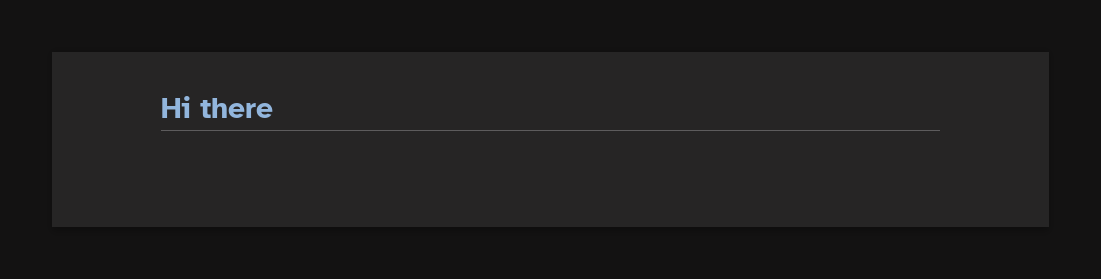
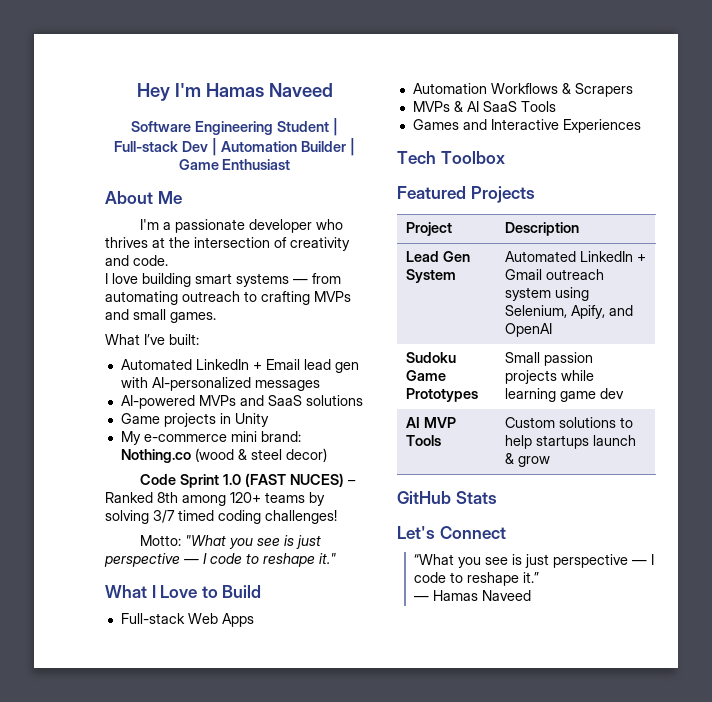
[161,96,273,118] Hi there -> [136,83,333,101] [131,118,338,136] [114,138,355,156] [178,159,291,170] [105,191,182,204] [140,219,344,233] [105,237,350,251] [105,255,168,266] [105,273,341,287] [105,291,351,305] [105,309,216,323] [105,334,199,345] [120,359,359,373] [120,377,320,391] [120,395,363,409] [120,413,269,427] [120,431,301,445] [120,448,327,463] [140,473,357,488] [105,492,325,506] [105,510,337,524] [140,535,322,549] [104,553,336,567] [105,585,262,598] [120,613,254,627] [412,83,633,97] [412,101,556,112] [412,119,641,133] [397,151,505,164] [397,186,535,203] [406,222,453,236] [505,222,580,236] [406,251,471,262] [406,269,457,283] [505,251,647,262] [505,269,605,280] [505,287,590,301] [505,305,634,319] [505,323,553,337] [406,352,457,363] [406,370,447,381] [406,388,479,402] [505,352,594,366] [505,370,595,384] [505,388,625,402] [406,417,457,428] [406,435,442,446] [505,417,634,428] [505,435,637,449] [505,453,551,467] [397,491,497,504] [397,526,506,539] [413,554,654,568] [413,572,539,586] [413,590,531,601] Hey I'm Hamas Naveed // Software Engineering Student | Full-stack Dev | Automation Builder | Game Enthusiast // About Me // I'm a passionate developer who thrives at the intersection of creativity and code. // I love building smart systems — from automating outreach to crafting MVPs and small games. // What I’ve built: // Automated LinkedIn + Email lead gen with AI-personalized messages // AI-powered MVPs and SaaS solutions // Game projects in Unity // My e-commerce mini brand: Nothing.co (wood & steel decor) // Code Sprint 1.0 (FAST NUCES) – Ranked 8th among 120+ teams by solving 3/7 timed coding challenges! // Motto: "What you see is just perspective — I code to reshape it." // What I Love to Build // Full-stack Web Apps // Automation Workflows & Scrapers // MVPs & AI SaaS Tools // Games and Interactive Experiences // Tech Toolbox // Featured Projects // Project | Description // Lead Gen System | Automated LinkedIn + Gmail outreach system using Selenium, Apify, and OpenAI // Sudoku Game Prototypes | Small passion projects while learning game dev // AI MVP Tools | Custom solutions to help startups launch & grow // GitHub Stats // Let's Connect // “What you see is just perspective — I code to reshape it.” // — Hamas Naveed

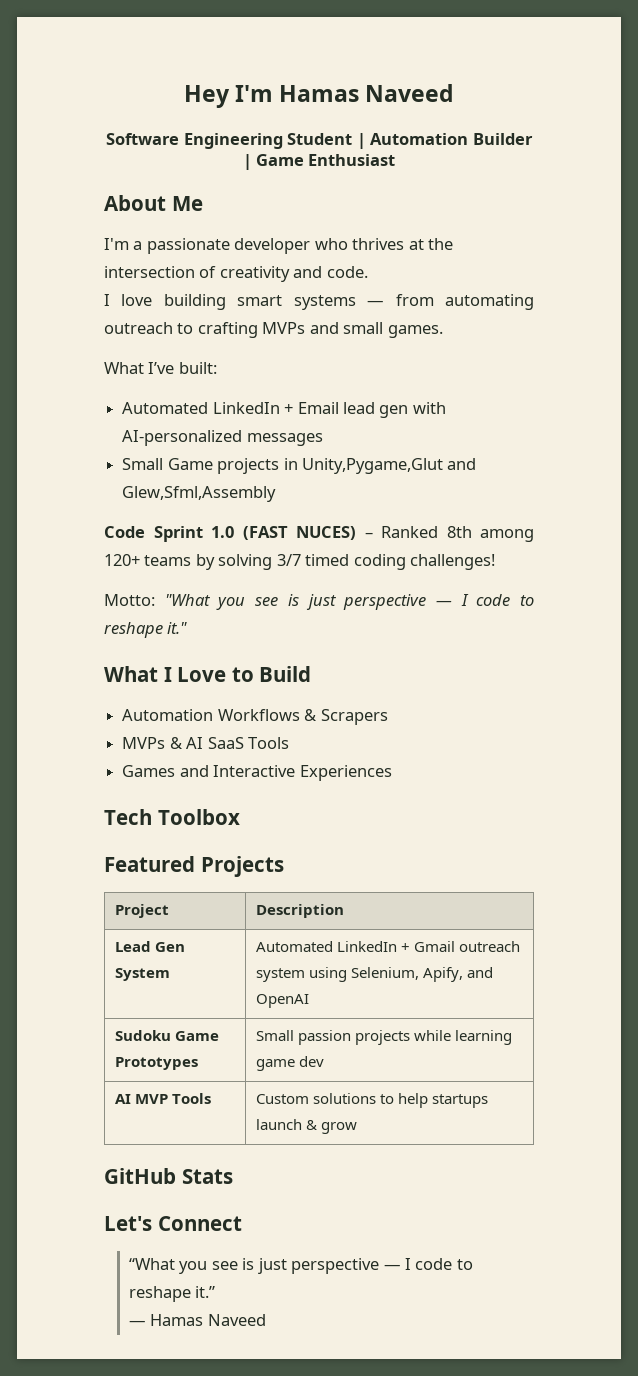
[114,138,218,156] Full-stack Dev | -> (366, 141) none
[120,395,363,409] [120,413,269,427] [120,431,301,445] [120,448,327,463] AI-powered MVPs and SaaS solutions // Game projects in Unity // My e-commerce mini brand: Nothing.co (wood & steel decor) -> [122,458,477,474] [122,486,277,502] Small Game projects in Unity,Pygame,Glut and Glew,Sfml,Assembly
[120,613,254,627] // Full-stack Web Apps -> (312, 674) none

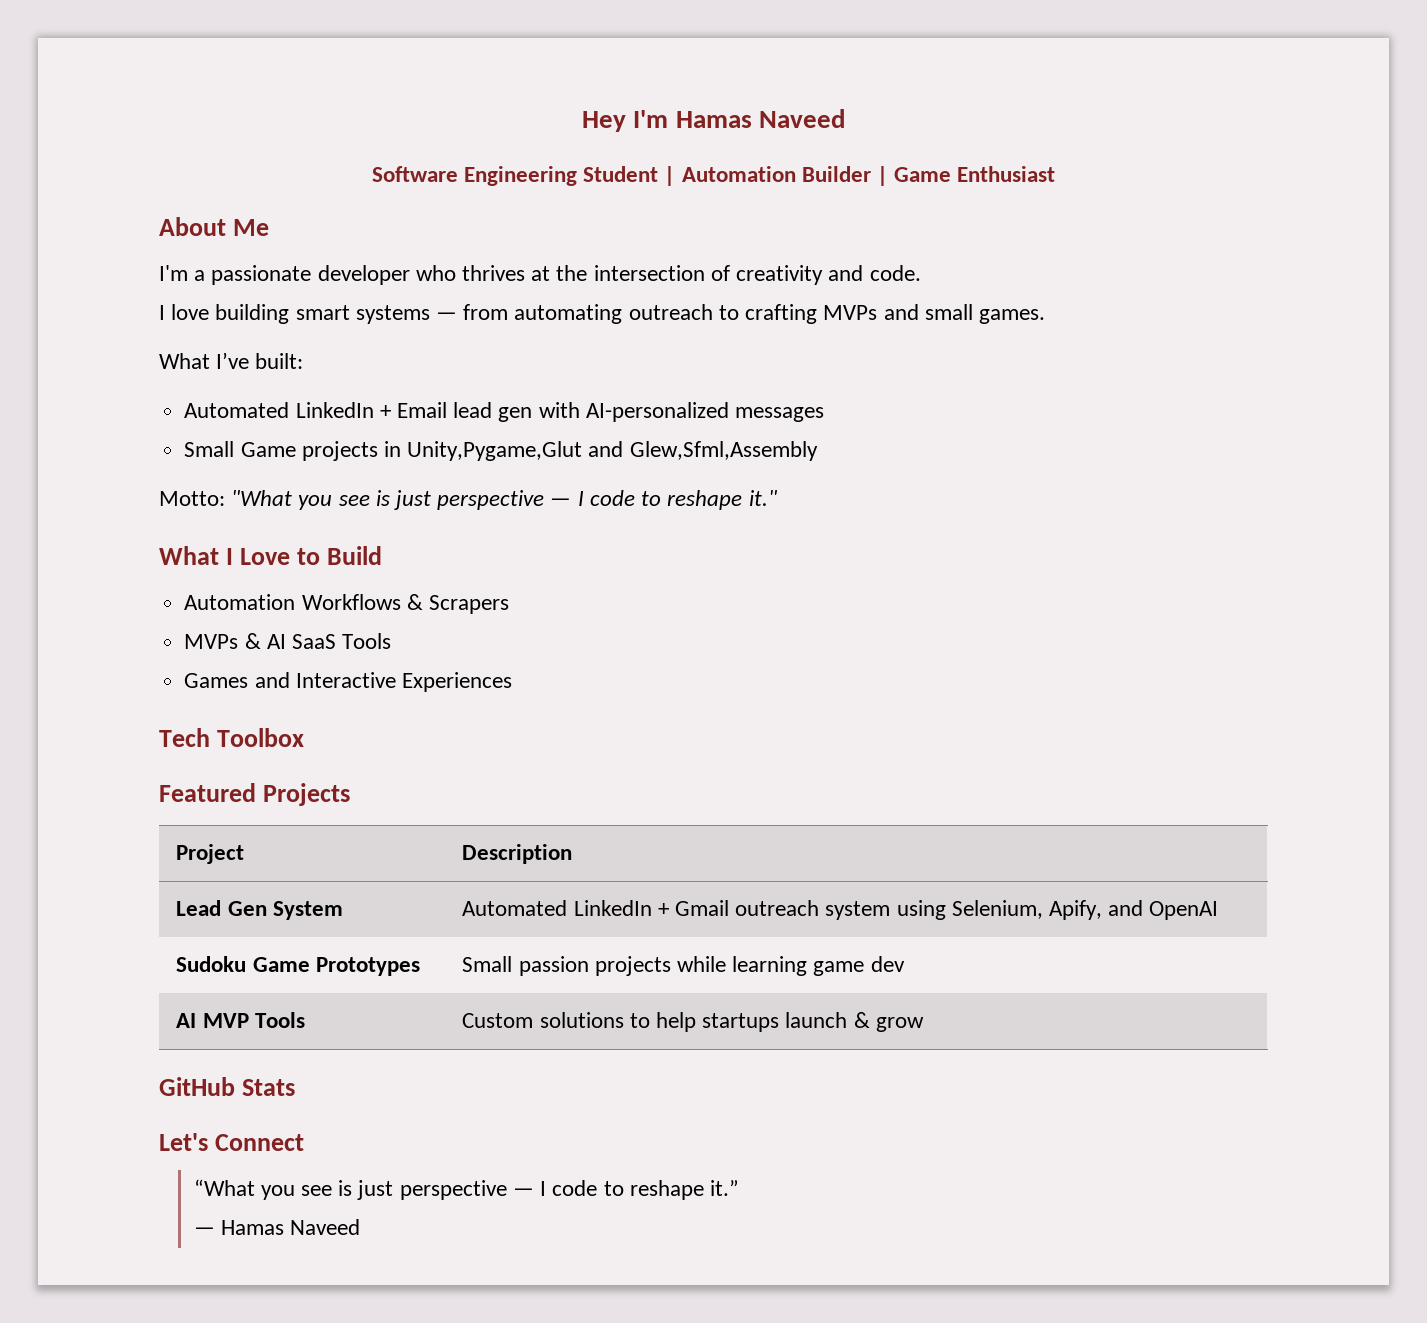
[104,526,534,542] [104,554,496,570] // Code Sprint 1.0 (FAST NUCES) – Ranked 8th among 120+ teams by solving 3/7 timed coding challenges! -> (818, 451) none

